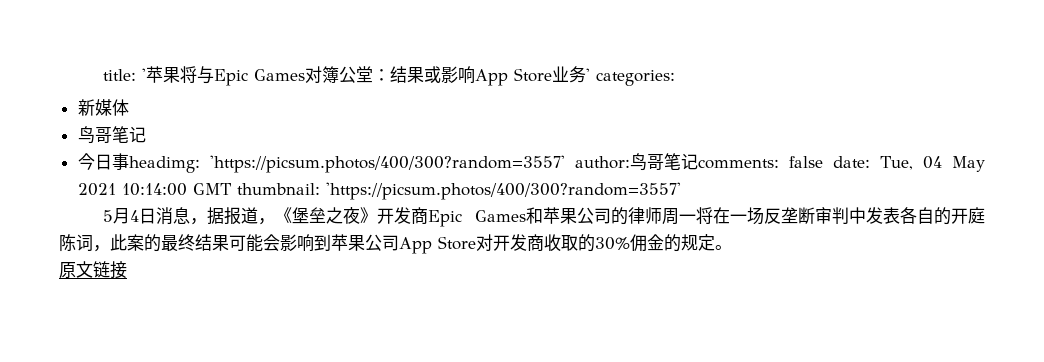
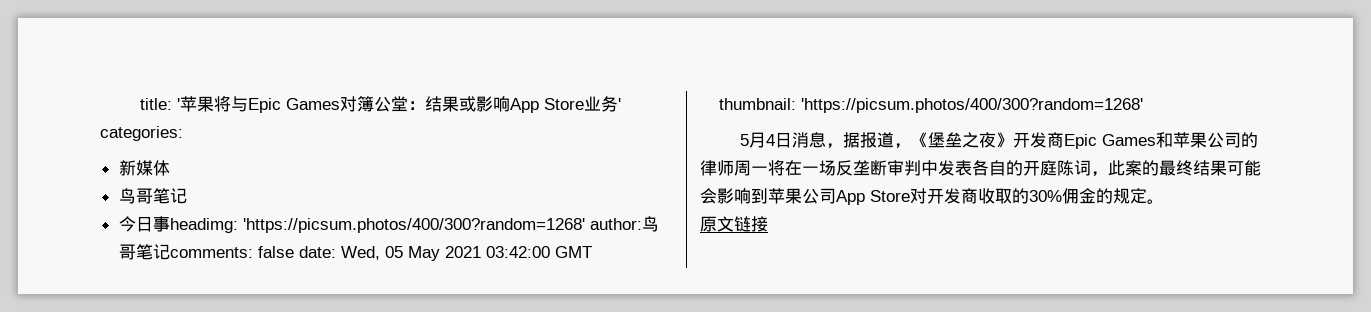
[209,155,565,173] 'https://picsum.photos/400/300?random=3557' -> [242,218,585,233] 'https://picsum.photos/400/300?random=1268'
[879,156,942,170] Tue, 04 -> [340,246,403,260] Wed, 05
[121,183,187,196] 10:14:00 -> [485,246,550,258] 03:42:00
[325,182,681,200] 'https://picsum.photos/400/300?random=3557' -> [800,98,1143,113] 'https://picsum.photos/400/300?random=1268'

